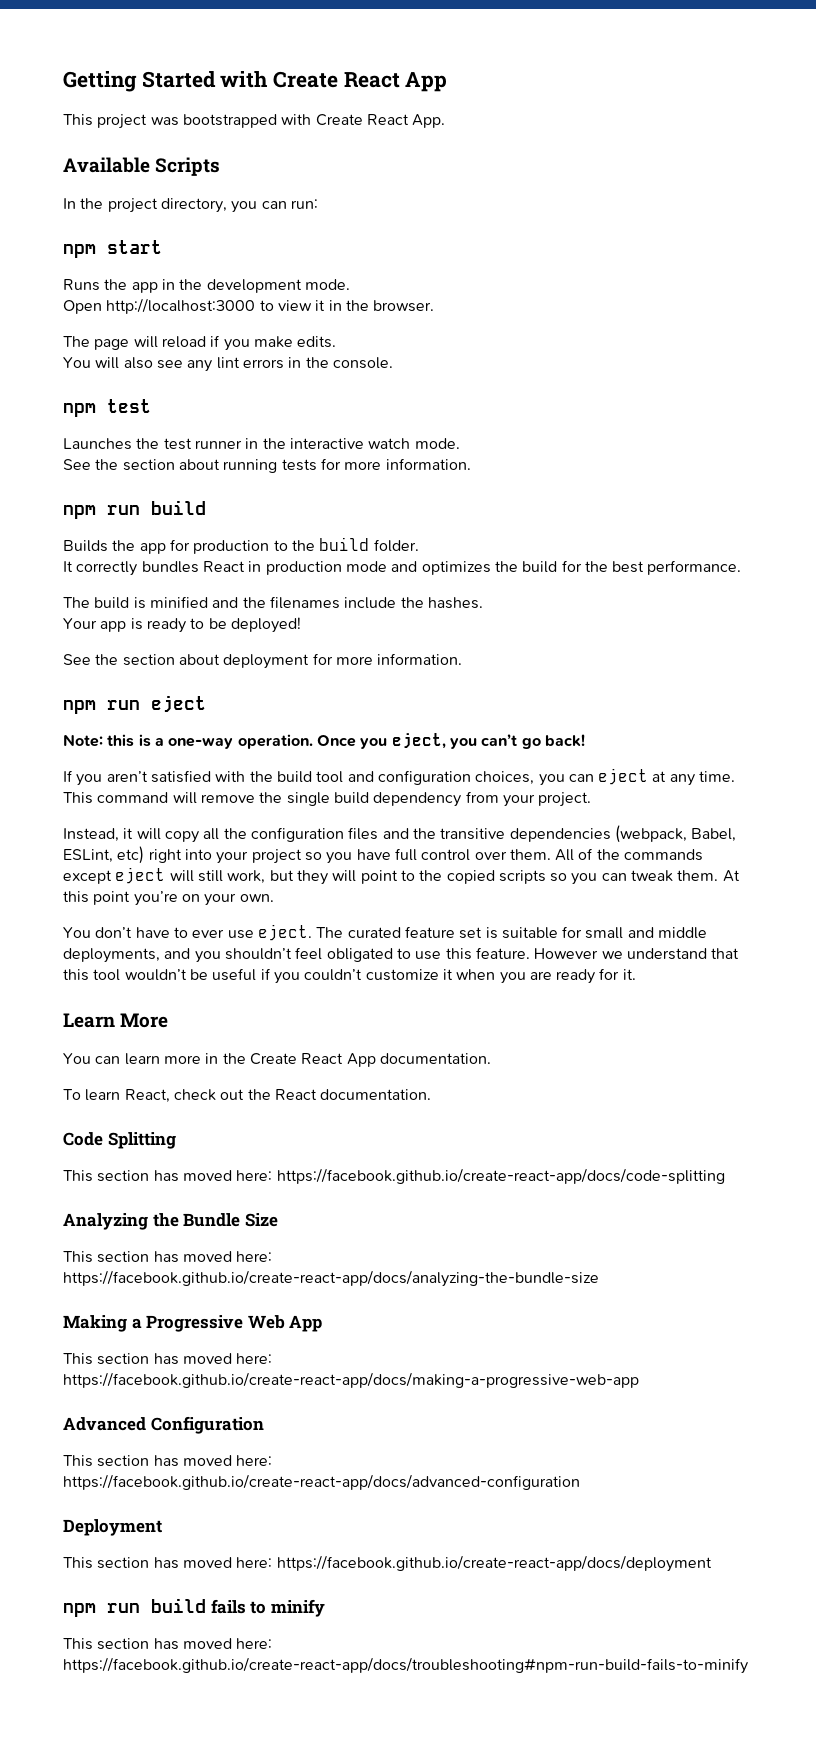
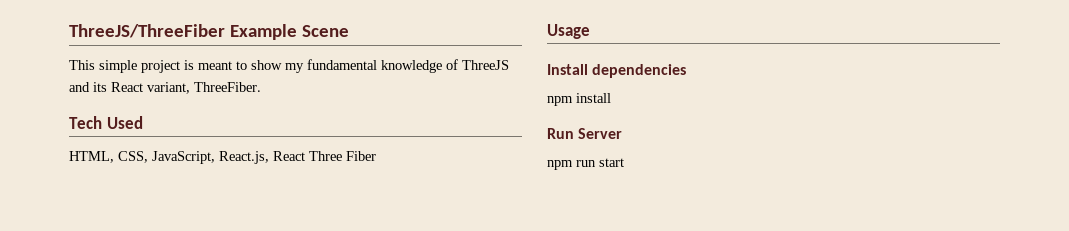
[63,71,448,92] [63,114,446,129] [63,157,221,176] [63,198,318,213] [63,240,162,258] [63,279,350,293] [63,298,435,314] [63,335,337,351] [63,357,393,372] [63,399,151,417] [63,438,460,450] [63,458,471,473] [63,500,206,519] [63,537,419,554] [63,560,742,576] [63,596,483,609] [63,617,301,633] [63,653,463,669] [63,695,206,714] [63,733,585,749] [63,768,736,786] [63,791,592,807] [63,825,737,843] [63,846,704,864] [63,867,740,885] [63,891,274,906] [63,924,708,941] [63,947,740,963] [63,968,636,984] [63,1013,169,1028] [63,1053,491,1067] [63,1089,432,1103] [63,1132,176,1149] [63,1168,725,1184] [63,1213,278,1230] [63,1251,273,1263] [63,1270,599,1287] [63,1315,323,1332] [63,1353,273,1365] [63,1372,639,1388] [63,1416,264,1434] [63,1455,273,1467] [63,1474,580,1490] [63,1519,162,1536] [63,1555,712,1572] [63,1598,325,1617] [63,1638,273,1650] [63,1657,748,1674] Getting Started with Create React App // This project was bootstrapped with Create React App. // Available Scripts // In the project directory, you can run: // npm start // Runs the app in the development mode. // Open http://localhost:3000 to view it in the browser. // The page will reload if you make edits. // You will also see any lint errors in the console. // npm test // Launches the test runner in the interactive watch mode. // See the section about running tests for more information. // npm run build // Builds the app for production to the build folder. // It correctly bundles React in production mode and optimizes the build for the best performance. // The build is minified and the filenames include the hashes. // Your app is ready to be deployed! // See the section about deployment for more information. // npm run eject // Note: this is a one-way operation. Once you eject, you can’t go back! // If you aren’t satisfied with the build tool and configuration choices, you can eject at any time. This command will remove the single build dependency from your project. // Instead, it will copy all the configuration files and the transitive dependencies (webpack, Babel, ESLint, etc) right into your project so you have full control over them. All of the commands except eject will still work, but they will point to the copied scripts so you can tweak them. At this point you’re on your own. // You don’t have to ever use eject. The curated feature set is suitable for small and middle deployments, and you shouldn’t feel obligated to use this feature. However we understand that this tool wouldn’t be useful if you couldn’t customize it when you are ready for it. // Learn More // You can learn more in the Create React App documentation. // To learn React, check out the React documentation. // Code Splitting // This section has moved here: https://facebook.github.io/create-react-app/docs/code-splitting // Analyzing the Bundle Size // This section has moved here: https://facebook.github.io/create-react-app/docs/analyzing-the-bundle-size // Making a Progressive Web App // This section has moved here: https://facebook.github.io/create-react-app/docs/making-a-progressive-web-app // Advanced Configuration // This section has moved here: https://facebook.github.io/create-react-app/docs/advanced-configuration // Deployment // This section has moved here: https://facebook.github.io/create-react-app/docs/deployment // npm run build fails to minify // This section has moved here: https://facebook.github.io/create-react-app/docs/troubleshooting#npm-run-build-fails-to-minify -> [69,24,349,40] [69,59,509,73] [69,82,261,94] [69,116,143,129] [69,151,376,164] [547,24,590,39] [547,64,687,78] [547,93,611,106] [547,128,623,139] [547,158,624,170] ThreeJS/ThreeFiber Example Scene // This simple project is meant to show my fundamental knowledge of ThreeJS and its React variant, ThreeFiber. // Tech Used // HTML, CSS, JavaScript, React.js, React Three Fiber // Usage // Install dependencies // npm install // Run Server // npm run start

